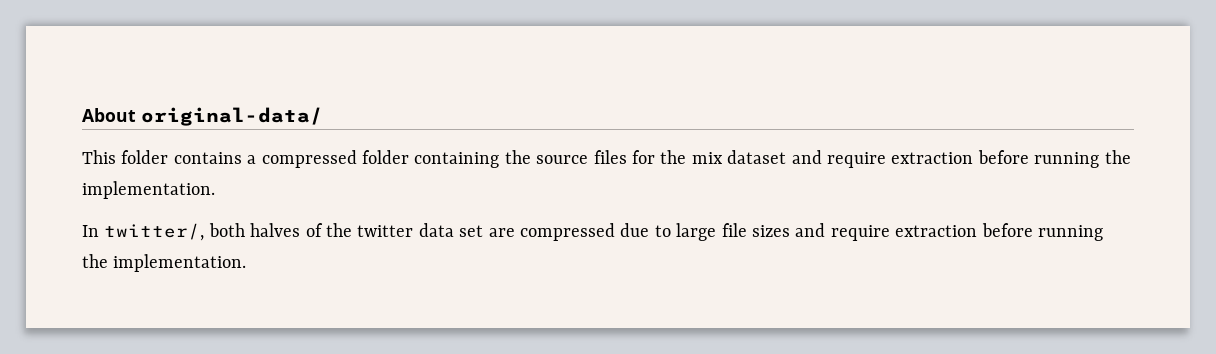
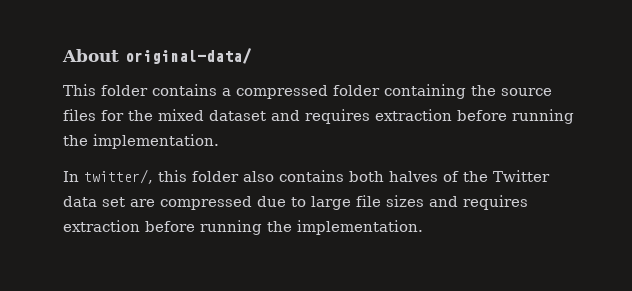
[691,152,723,164] mix -> [158,109,204,121] mixed
[826,152,886,168] require -> [305,109,370,124] requires
(205, 232) none -> [158,170,344,182] this folder also contains
[357,225,414,237] twitter -> [493,170,550,182] Twitter
[830,225,890,241] require -> [463,195,528,210] requires

